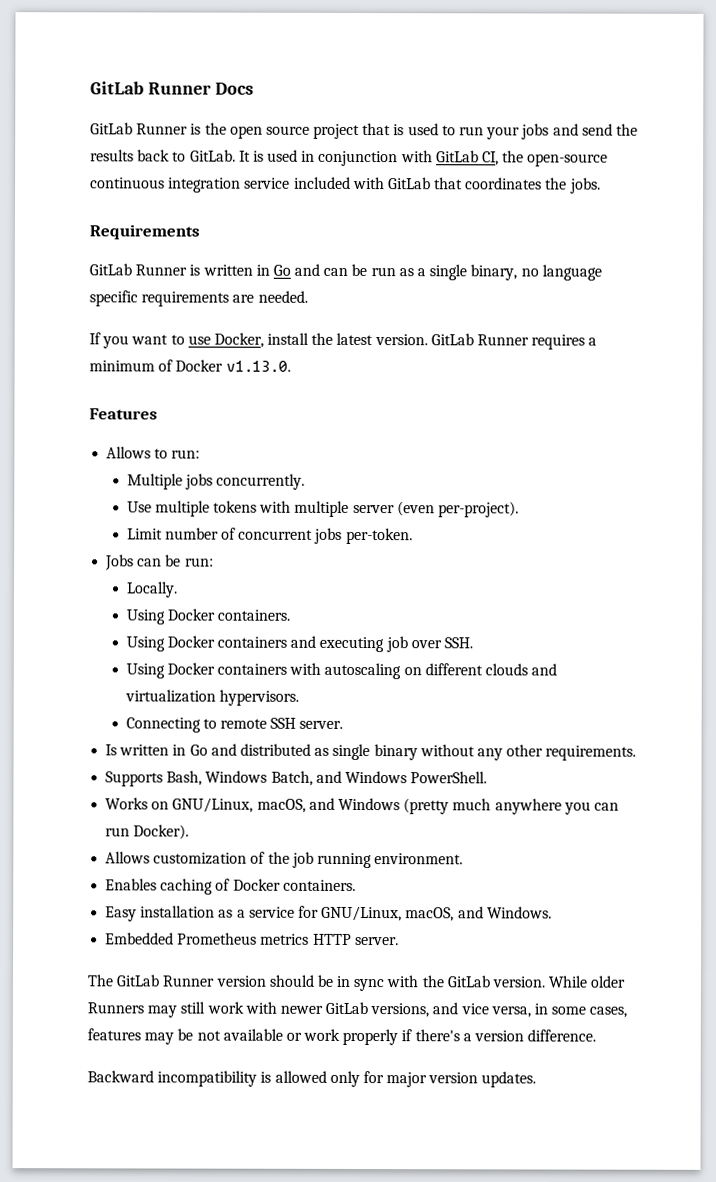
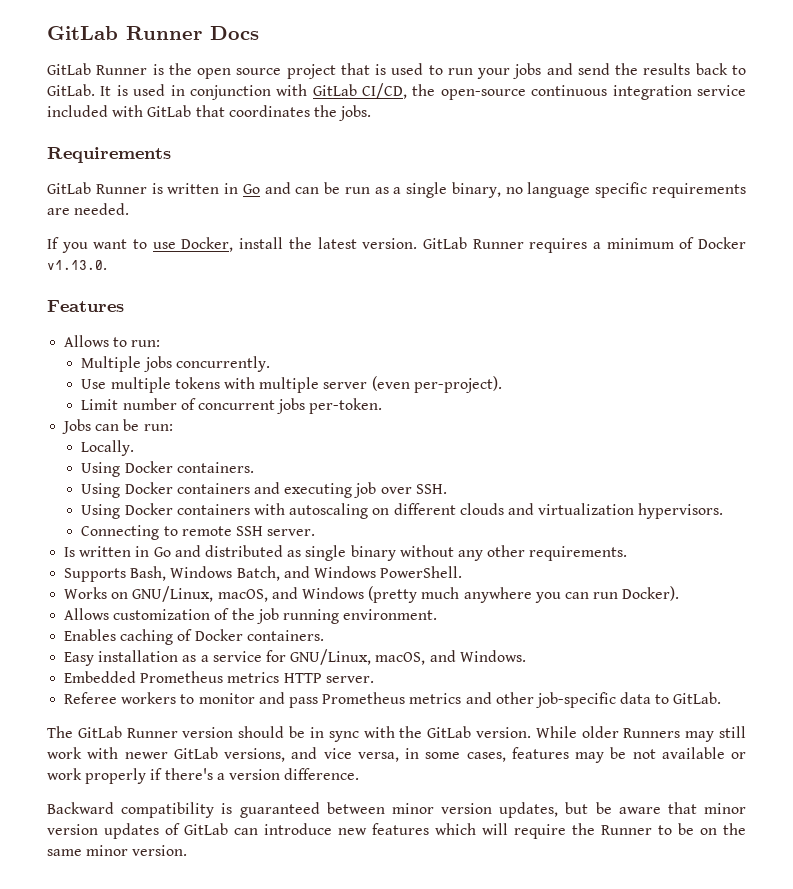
[482,151,500,166] CI, -> [362,83,408,99] CI/CD,
(399, 941) none -> [64,692,722,708] // Referee workers to monitor and pass Prometheus metrics and other job-specific data to GitLab.
[157,1070,537,1088] incompatibility is allowed only for major version updates. -> [121,802,746,818] [47,823,746,839] [47,845,188,856] compatibility is guaranteed between minor version updates, but be aware that minor version updates of GitLab can introduce new features which will require the Runner to be on the same minor version.

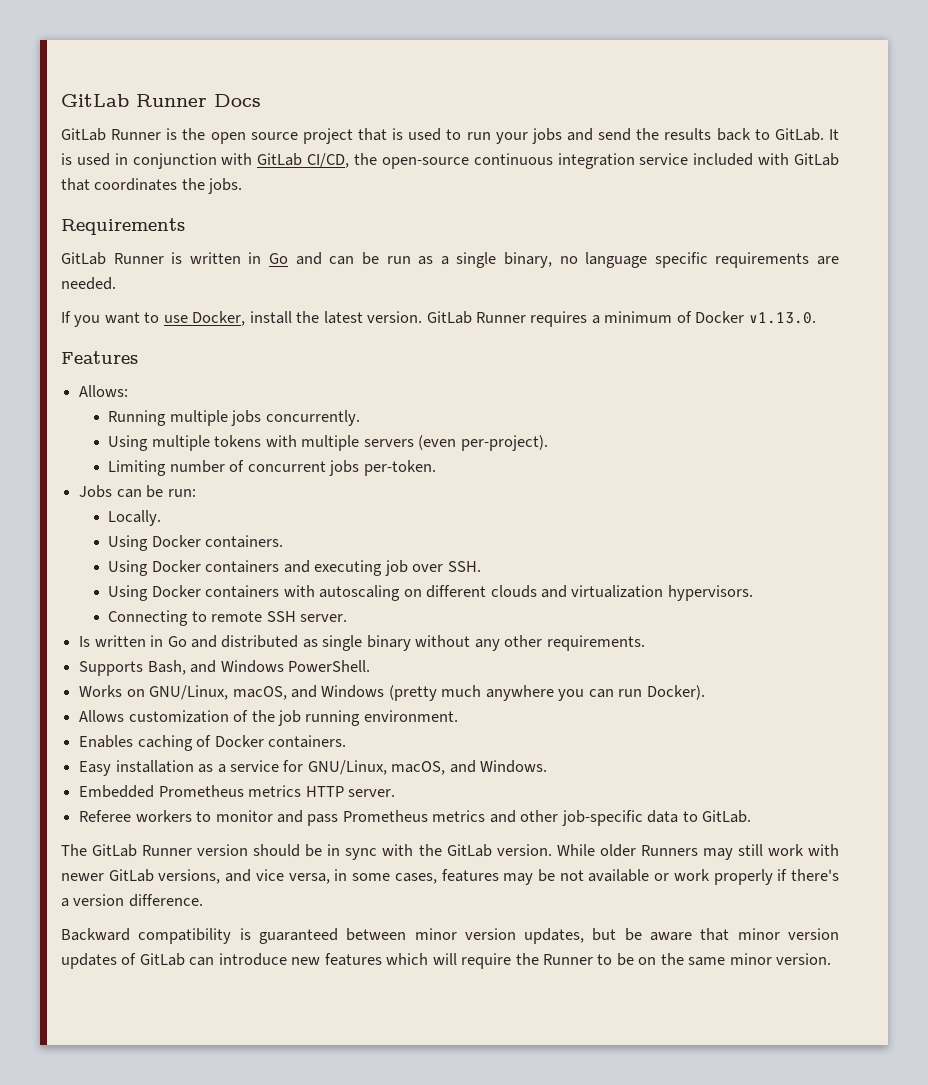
[64,335,161,347] [81,356,142,372] Allows to run: // Multiple -> [79,385,129,397] [108,410,228,426] Allows: // Running multiple
[81,379,107,389] Use -> [108,435,149,451] Using
[323,382,368,389] server -> [363,439,414,447] servers
[81,399,119,410] Limit -> [108,460,167,476] Limiting
[170,566,280,581] Windows Batch, -> (186, 667) none

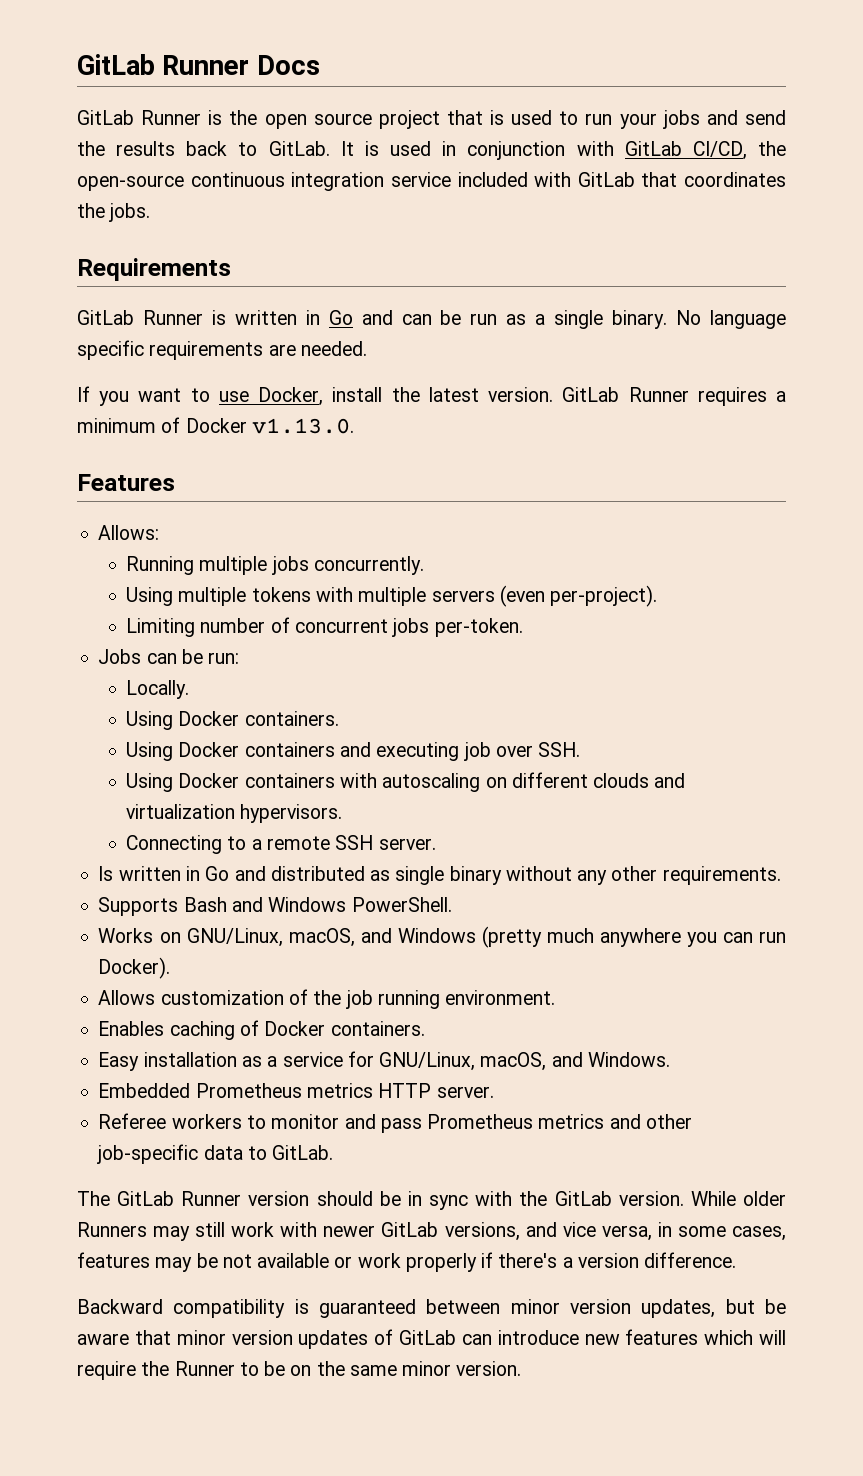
[503,252,578,268] binary, no -> [612,310,702,329] binary. No
(207, 616) none -> [251,839,262,850] a
[147,660,186,675] Bash, -> [183,897,227,912] Bash

